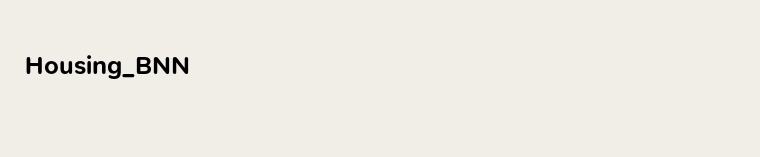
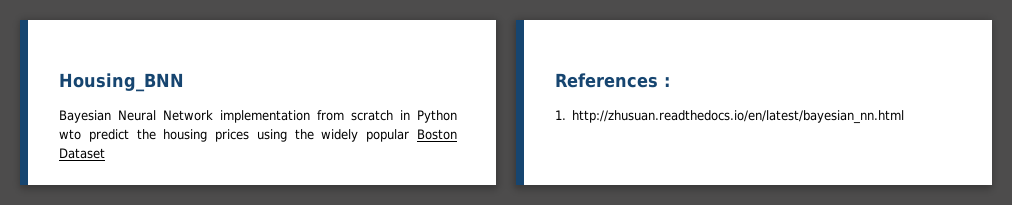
(190, 67) none -> [59,110,457,123] [59,129,457,142] [59,148,105,159] [555,73,670,88] [555,110,905,124] // Bayesian Neural Network implementation from scratch in Python wto predict the housing prices using the widely popular Boston Dataset // References : // 1. http://zhusuan.readthedocs.io/en/latest/bayesian_nn.html

